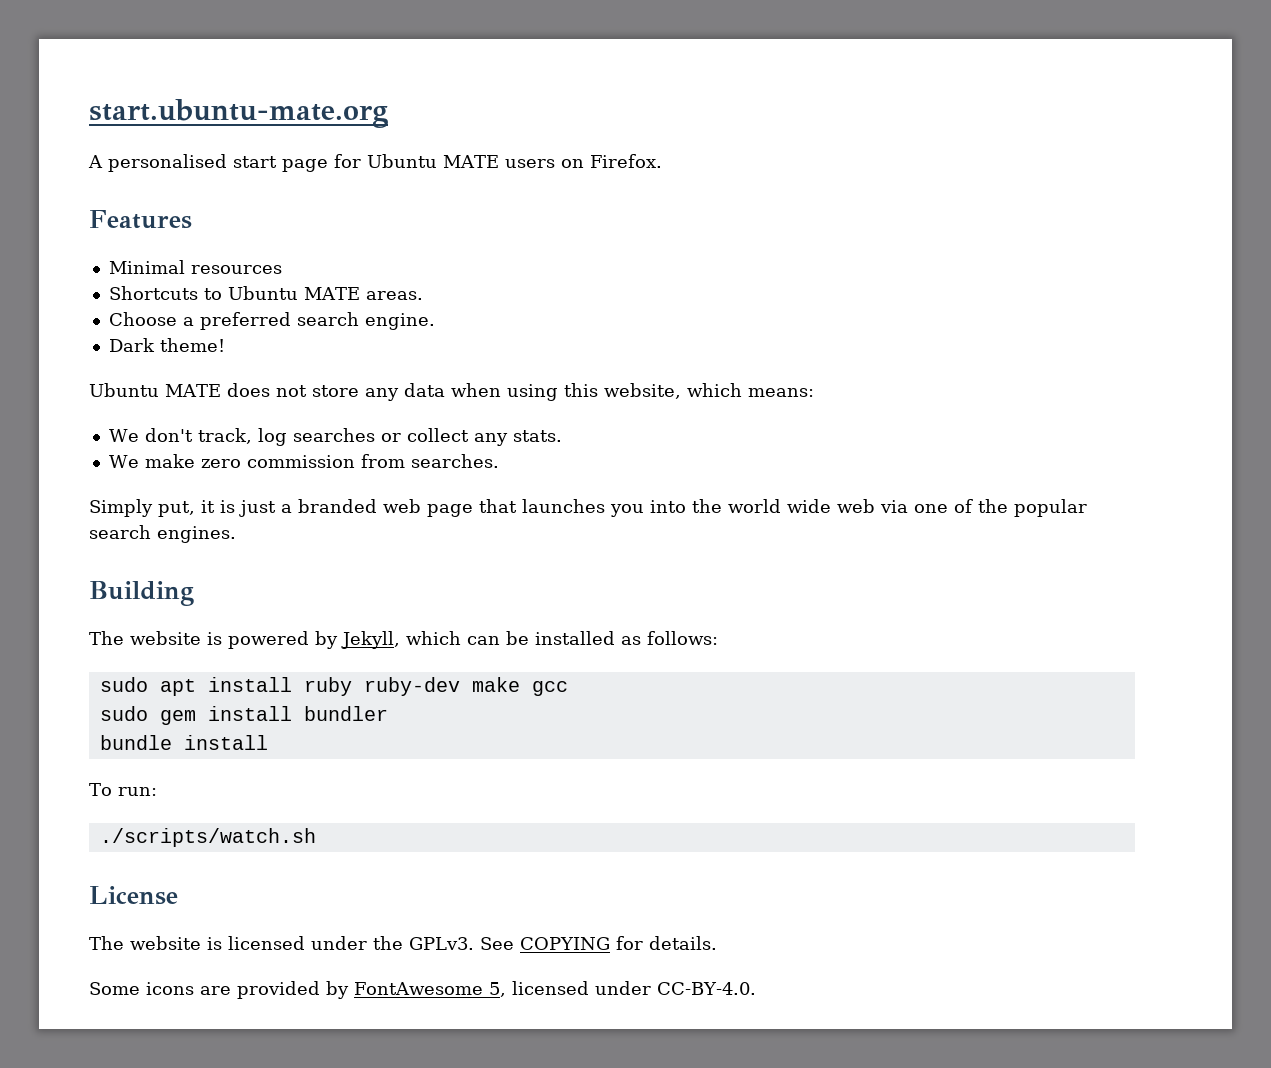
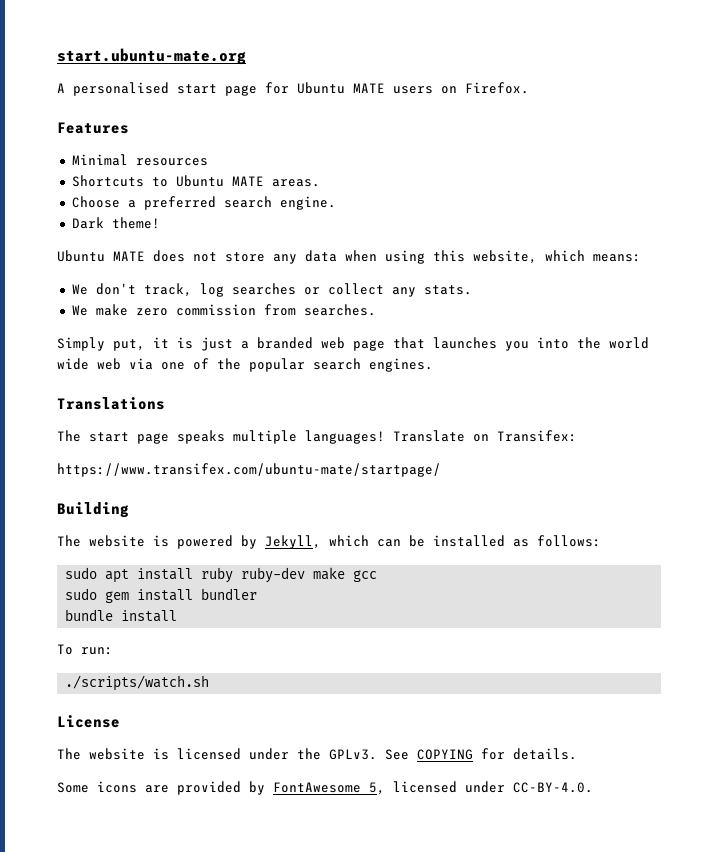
(236, 534) none -> [57,397,165,410] [57,430,577,444] [57,463,441,477] // Translations // The start page speaks multiple languages! Translate on Transifex: // https://www.transifex.com/ubuntu-mate/startpage/

